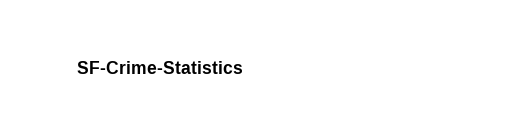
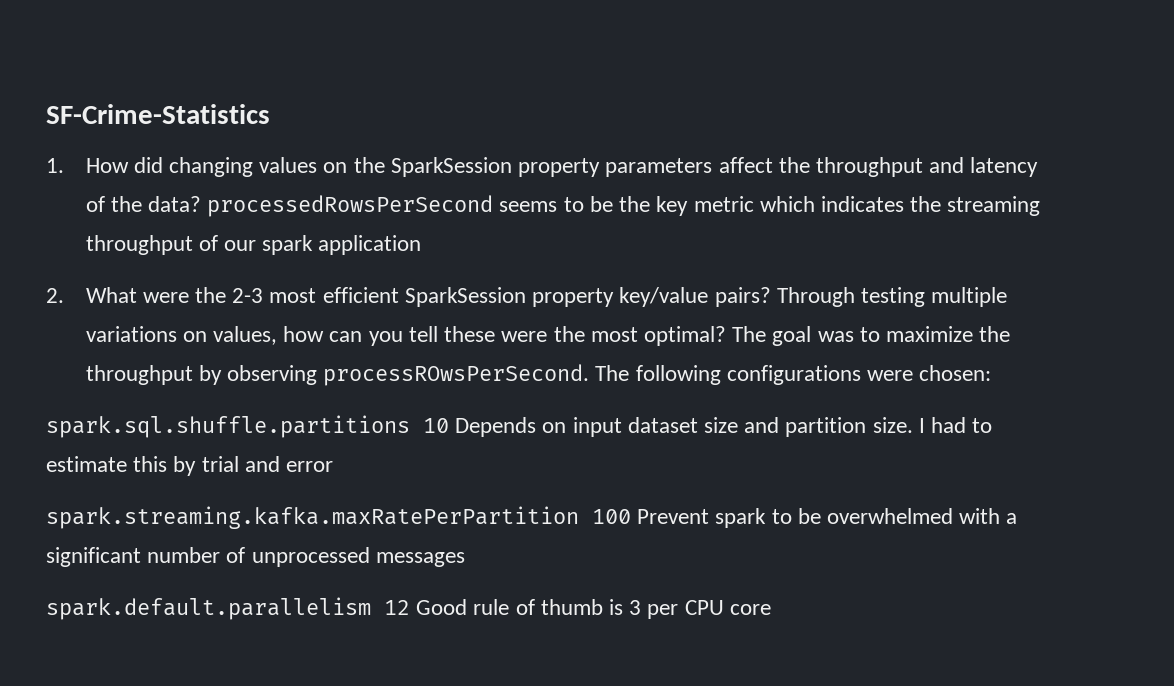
(243, 67) none -> [46,157,1039,177] [85,195,1041,217] [85,235,422,255] [46,287,1008,307] [85,326,1011,346] [85,364,992,386] [46,415,993,438] [46,456,334,476] [46,506,1018,529] [46,547,465,567] [46,597,771,620] // 1. How did changing values on the SparkSession property parameters affect the throughput and latency of the data? processedRowsPerSecond seems to be the key metric which indicates the streaming throughput of our spark application // 2. What were the 2-3 most efficient SparkSession property key/value pairs? Through testing multiple variations on values, how can you tell these were the most optimal? The goal was to maximize the throughput by observing processROwsPerSecond. The following configurations were chosen: // spark.sql.shuffle.partitions 10 Depends on input dataset size and partition size. I had to estimate this by trial and error // spark.streaming.kafka.maxRatePerPartition 100 Prevent spark to be overwhelmed with a significant number of unprocessed messages // spark.default.parallelism 12 Good rule of thumb is 3 per CPU core

